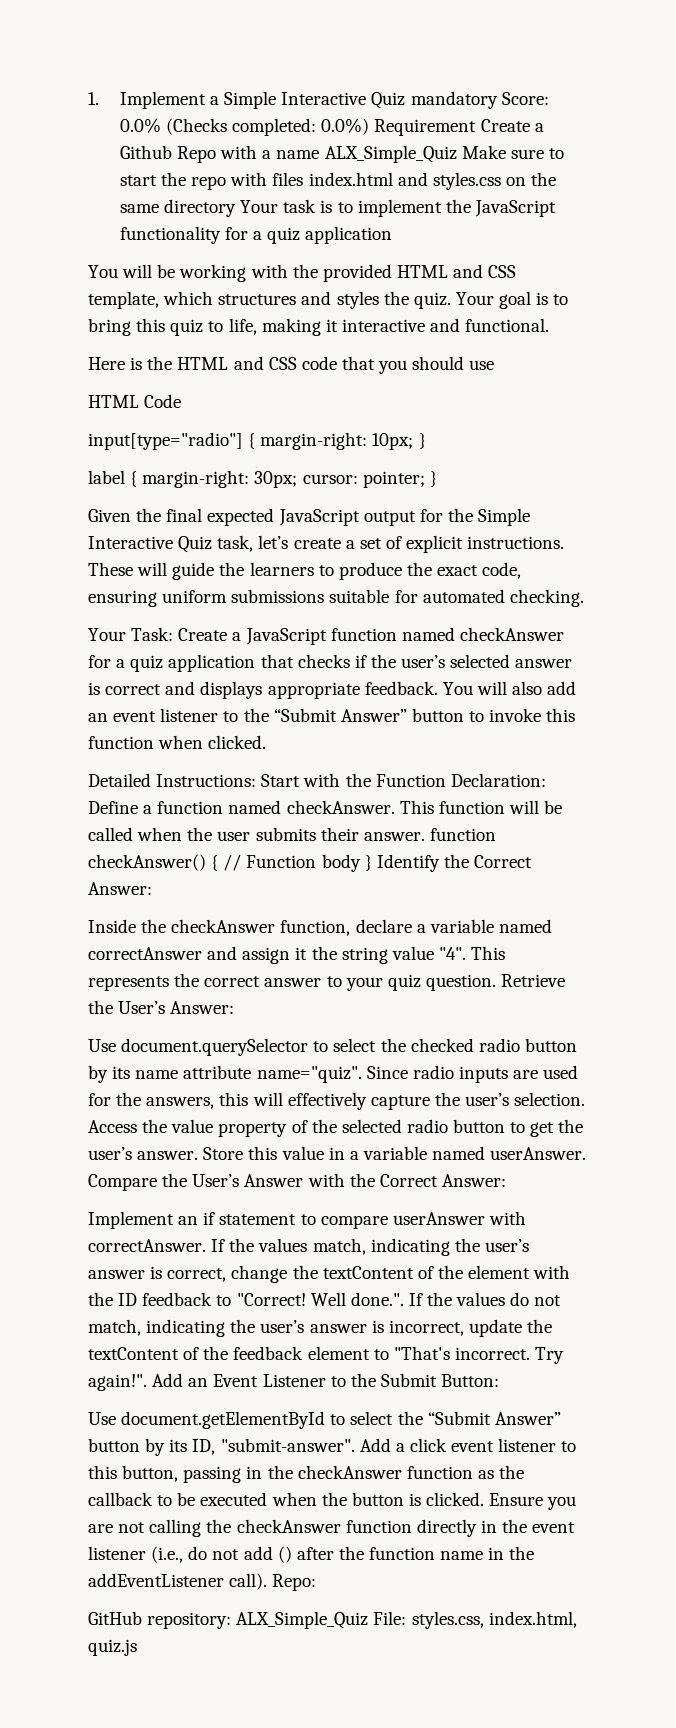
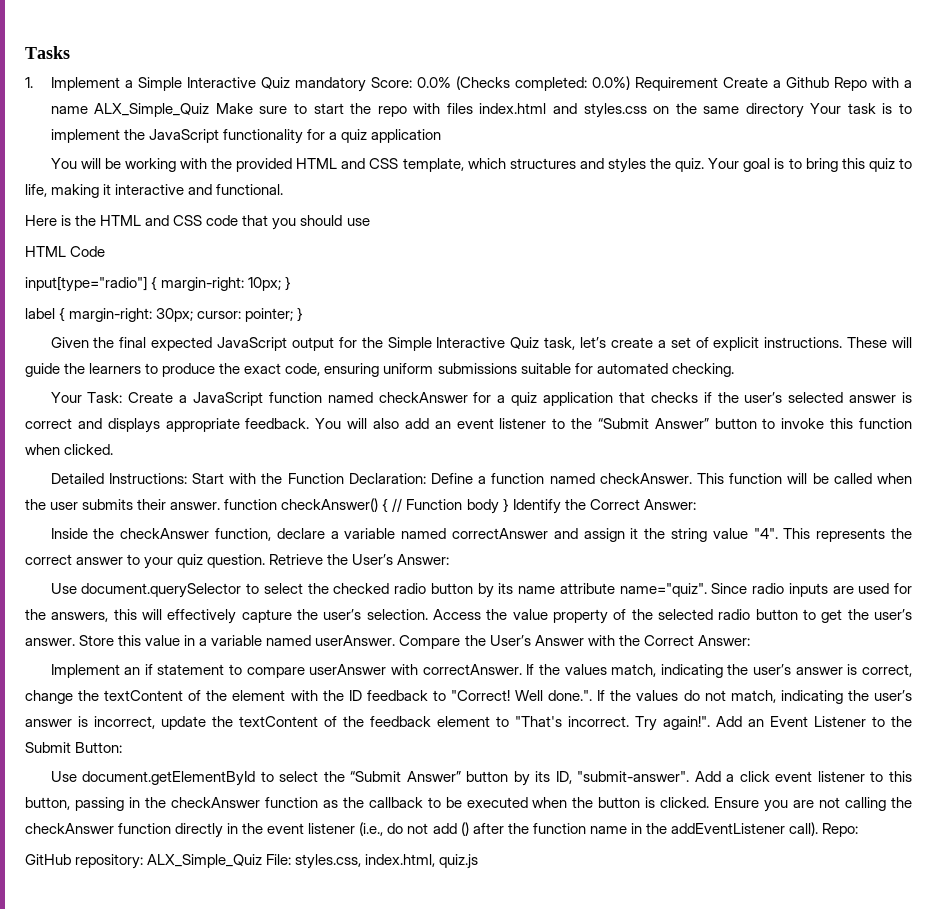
(88, 98) none -> [25,46,70,59] Tasks //

